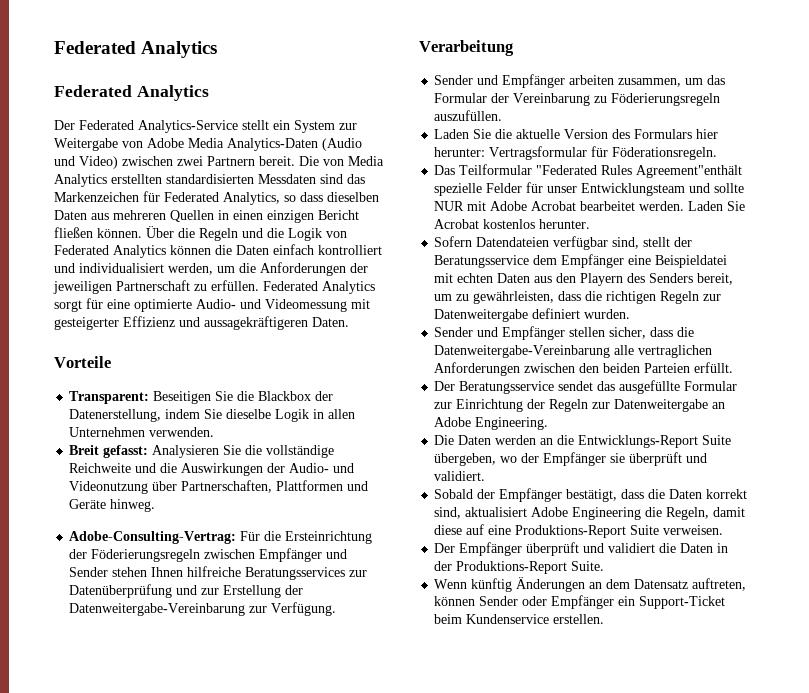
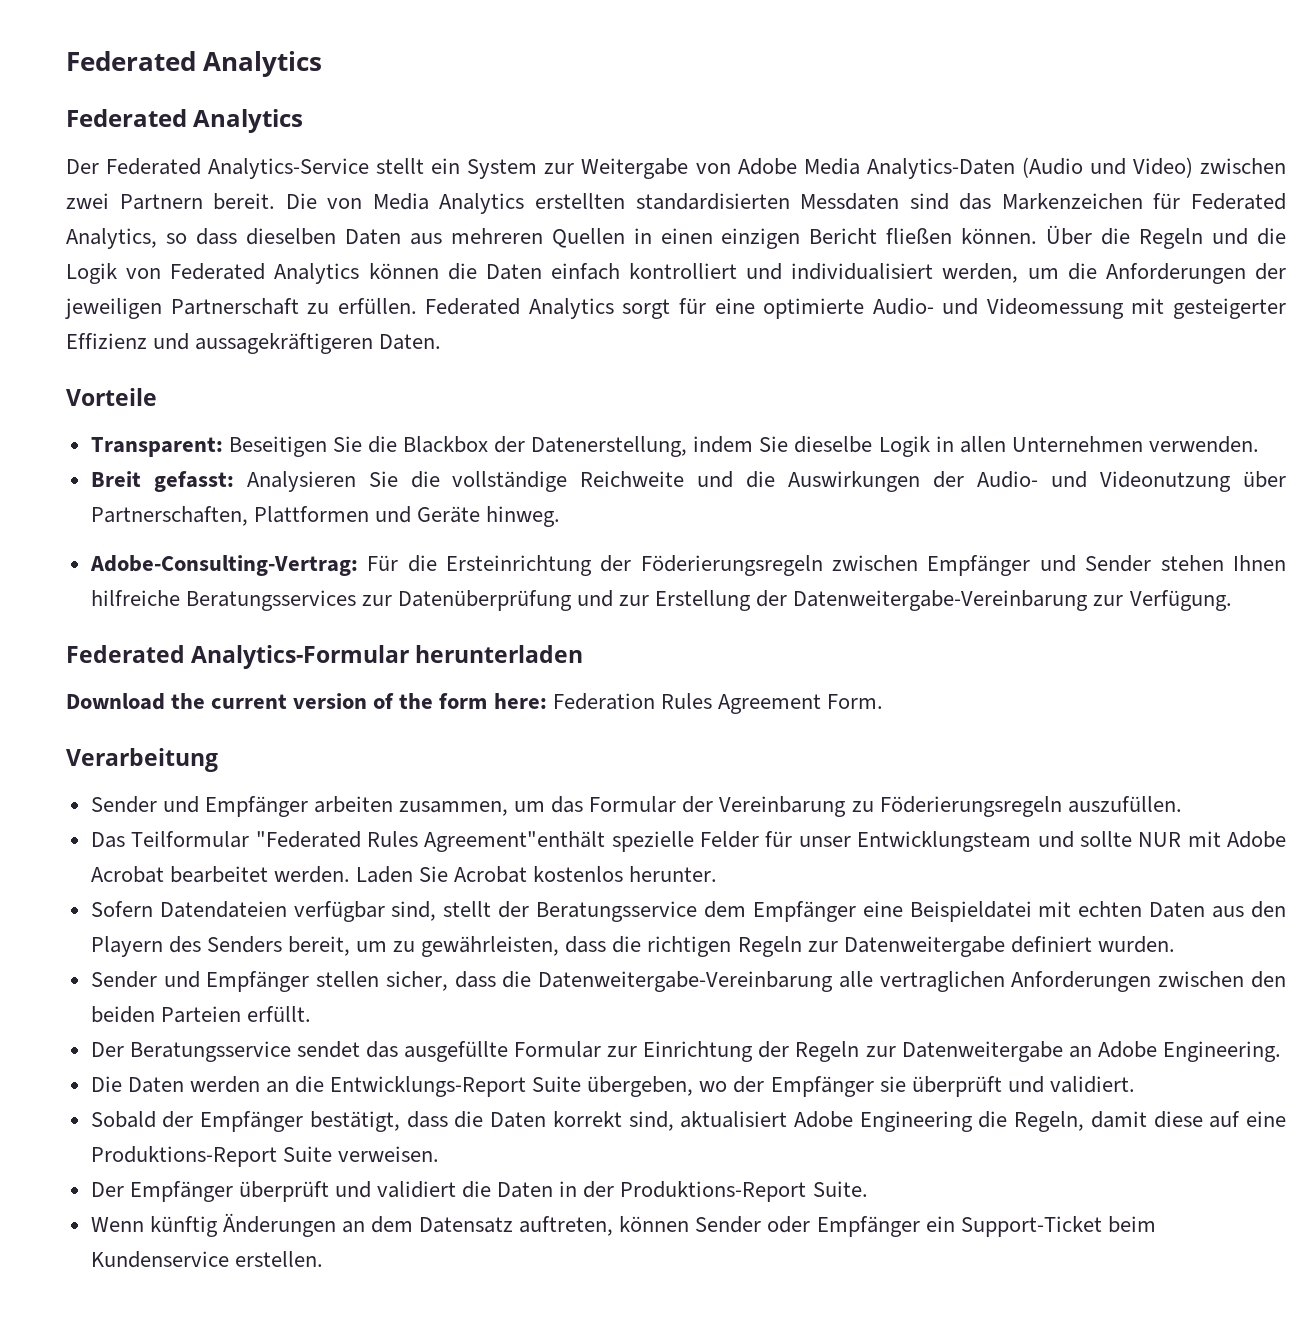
(337, 609) none -> [66,645,584,669] [66,693,883,714] // Federated Analytics-Formular herunterladen // Download the current version of the form here: Federation Rules Agreement Form.
[434,129,719,139] [434,146,718,160] // Laden Sie die aktuelle Version des Formulars hier herunter: Vertragsformular für Föderationsregeln. -> (1182, 804) none

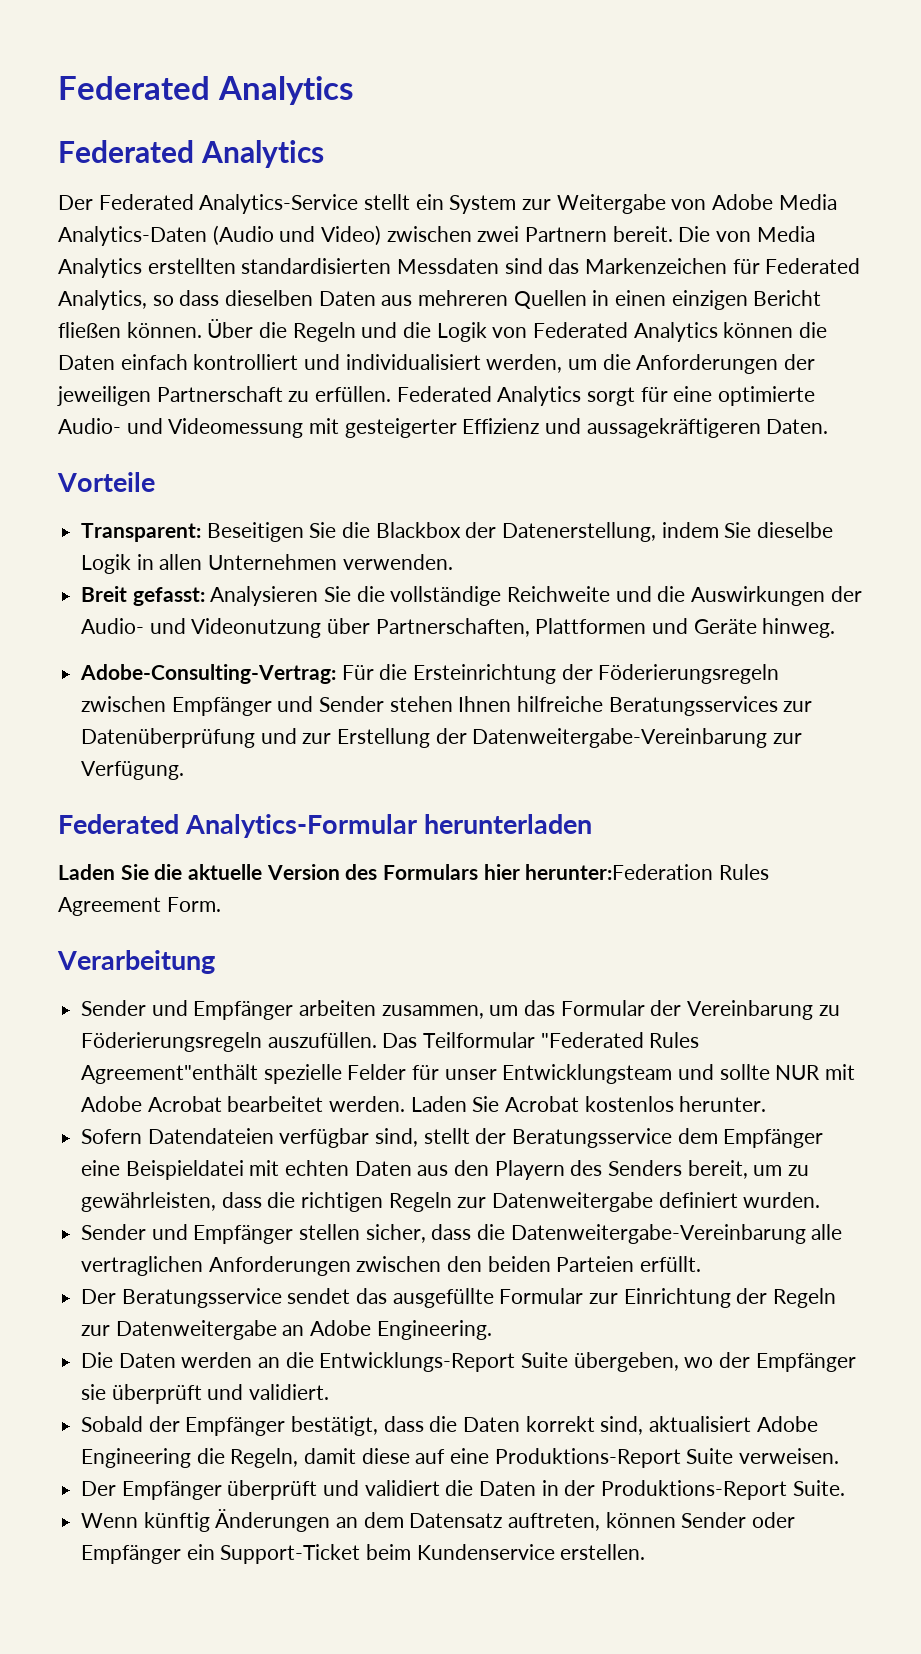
[66,693,655,710] Download the current version of the form here: Federation -> [58,864,714,880] Laden Sie die aktuelle Version des Formulars hier herunter:Federation
(1182, 804) // -> (377, 1040) none

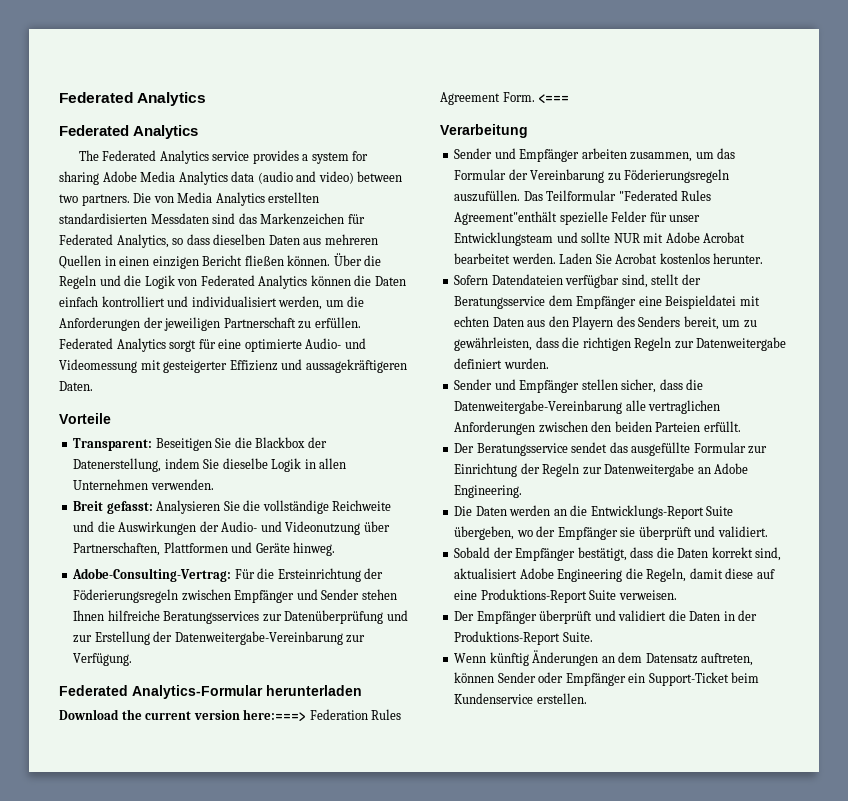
[58,194,837,214] [58,225,673,246] Der Federated Analytics-Service stellt ein System zur Weitergabe von Adobe Media Analytics-Daten (Audio und Video) zwischen zwei Partnern bereit. -> [78,150,369,164] [59,171,403,185] [59,194,130,206] The Federated Analytics service provides a system for sharing Adobe Media Analytics data (audio and video) between two partners.
[58,864,714,880] Laden Sie die aktuelle Version des Formulars hier herunter:Federation -> [59,709,368,722] Download the current version here:===> Federation
(221, 904) none -> [538,94,570,104] <===

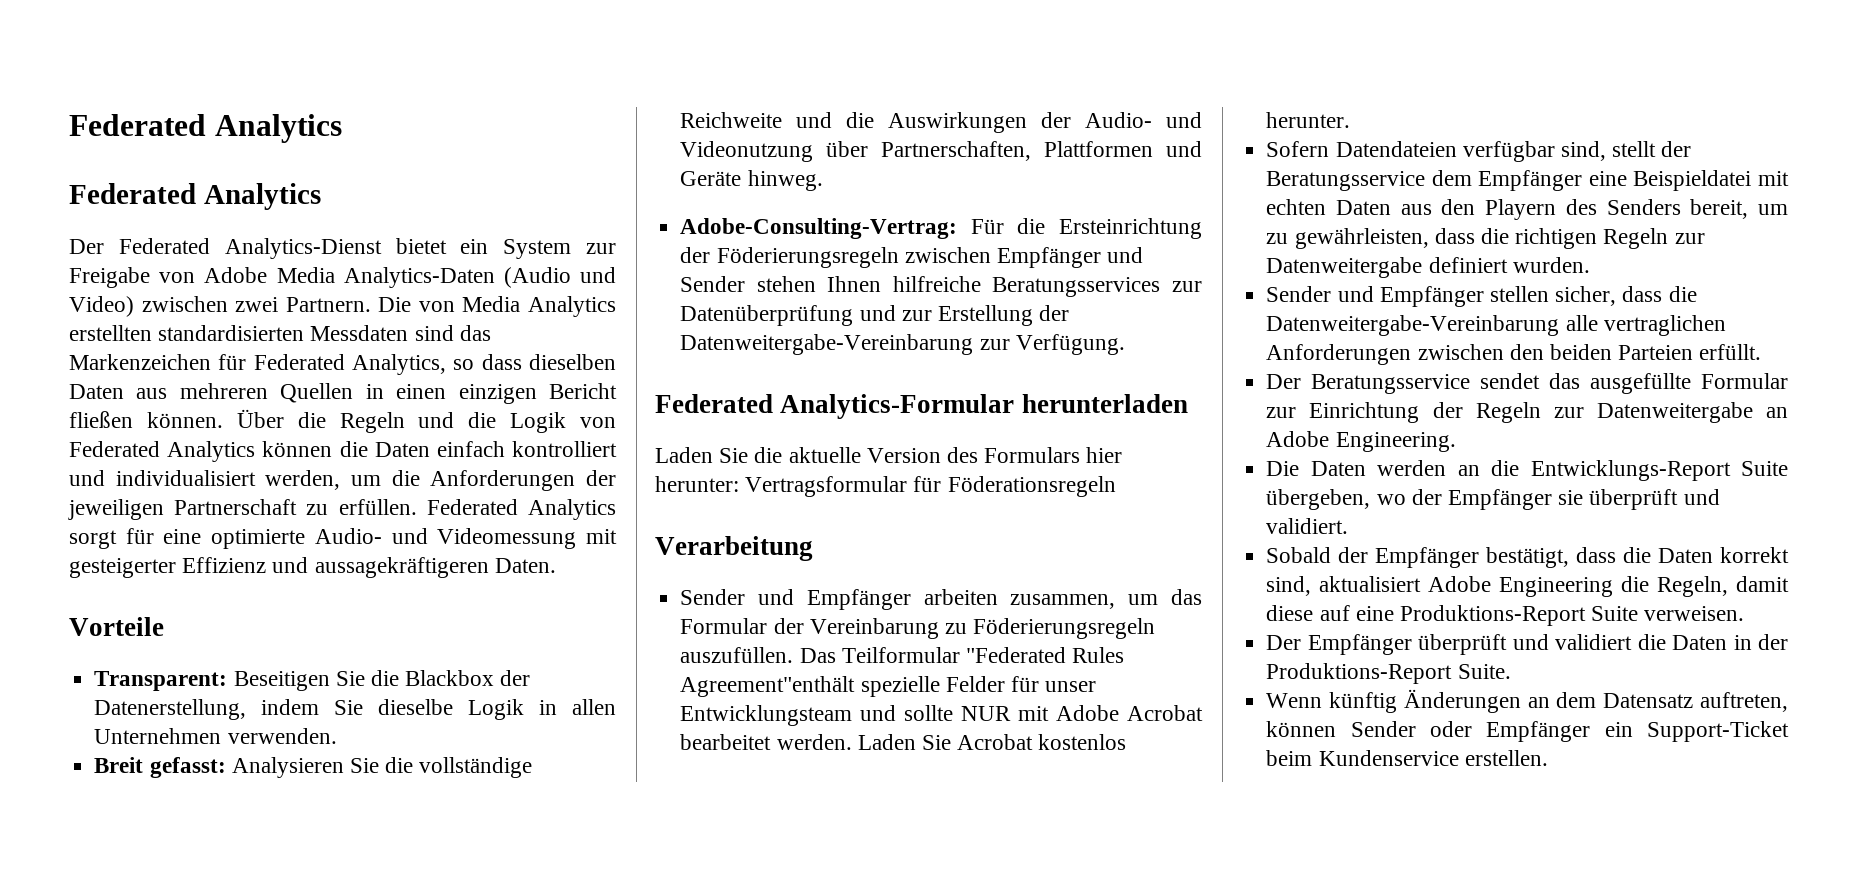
[78,150,369,164] [59,171,403,185] [59,194,130,206] The Federated Analytics service provides a system for sharing Adobe Media Analytics data (audio and video) between two partners. -> [69,238,616,259] [69,267,616,288] [69,296,371,317] Der Federated Analytics-Dienst bietet ein System zur Freigabe von Adobe Media Analytics-Daten (Audio und Video) zwischen zwei Partnern.
[59,709,402,722] [440,92,570,105] Download the current version here:===> Federation Rules Agreement Form. <=== -> [655,447,1123,463] [655,476,1116,497] Laden Sie die aktuelle Version des Formulars hier herunter: Vertragsformular für Föderationsregeln

